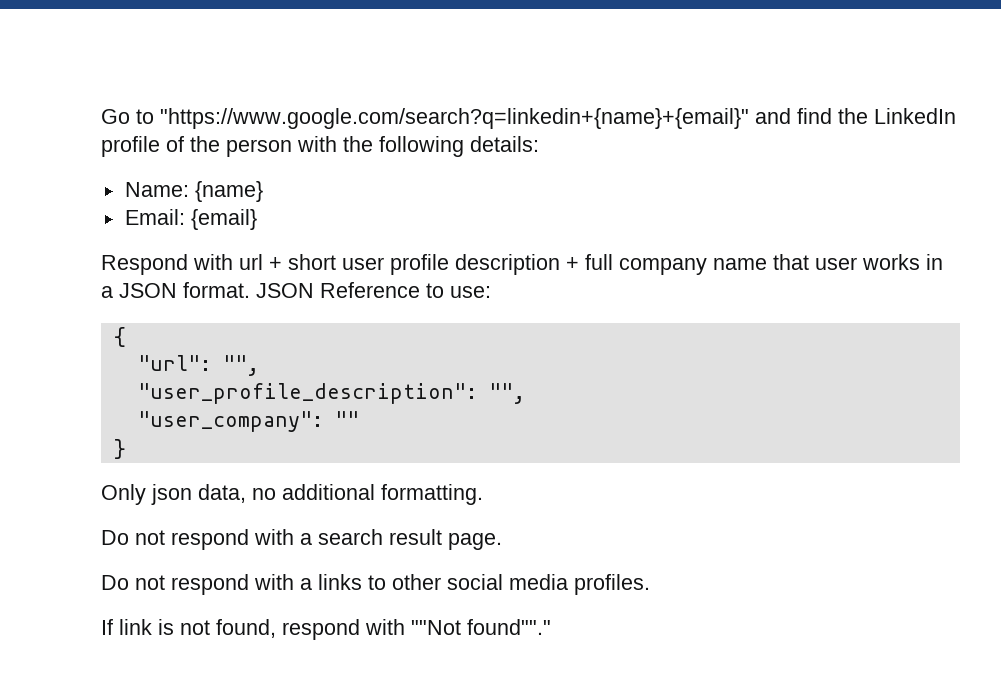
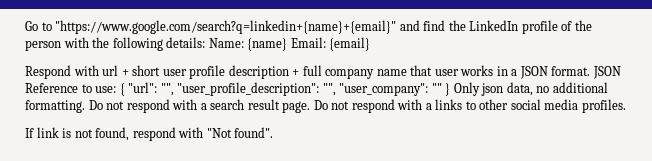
(539, 144) // -> (206, 42) none
(263, 191) // -> (288, 44) none
(491, 292) // -> (117, 89) none
(126, 337) // -> (125, 89) none
(259, 365) // -> (174, 89) none
(525, 393) // -> (336, 89) none
(359, 419) // -> (442, 88) none
(126, 449) // -> (451, 89) none
(483, 494) // -> (85, 106) none
(502, 541) // -> (311, 107) none
[411,619,551,635] ""Not found""." -> [206,127,274,138] "Not found".

